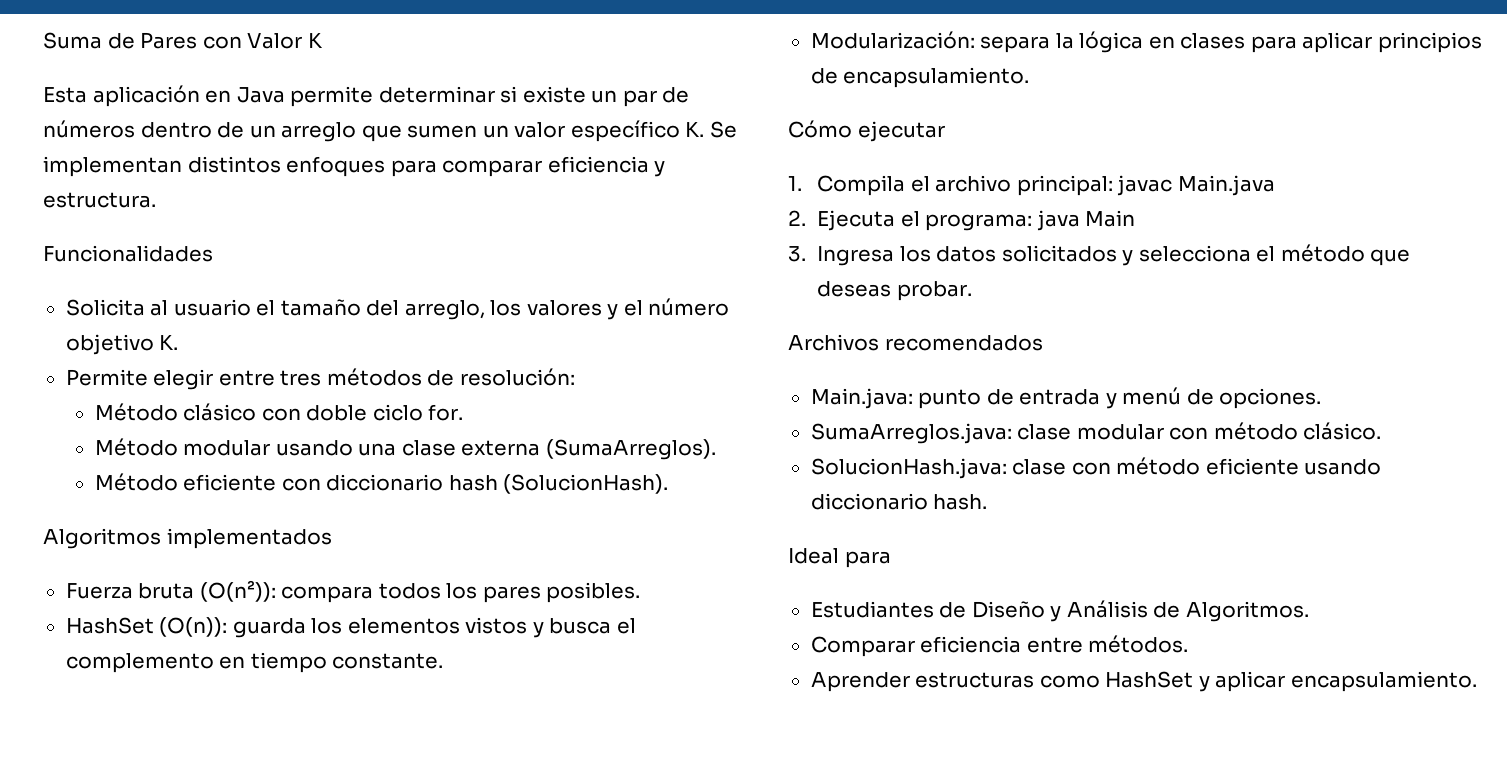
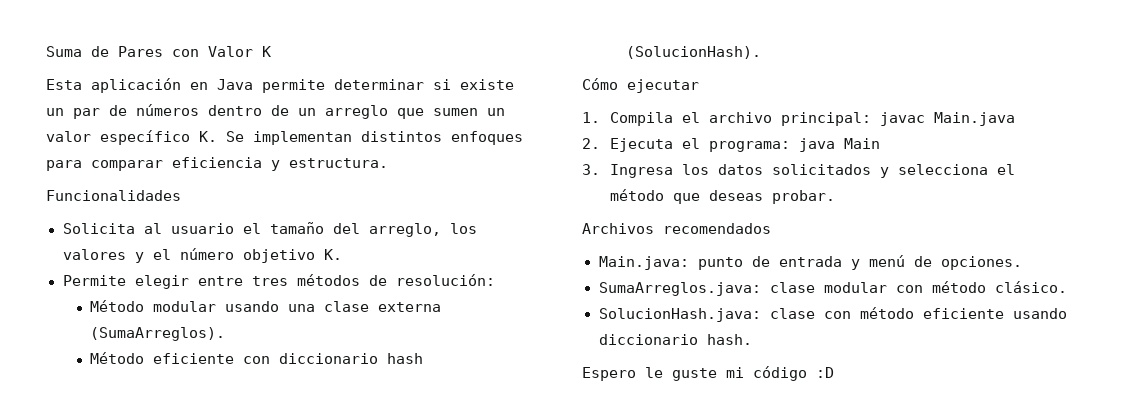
[94,403,464,421] // Método clásico con doble ciclo for. -> (495, 280) none
[43,528,332,549] [65,580,641,603] [65,617,636,638] [65,652,444,673] [810,31,1482,53] [810,67,1030,88] // Algoritmos implementados // Fuerza bruta (O(n²)): compara todos los pares posibles. // HashSet (O(n)): guarda los elementos vistos y busca el complemento en tiempo constante. // Modularización: separa la lógica en clases para aplicar principios de encapsulamiento. -> (762, 52) none
[788,548,891,568] [810,600,1309,622] [810,635,1189,657] [810,671,1477,692] Ideal para // Estudiantes de Diseño y Análisis de Algoritmos. // Comparar eficiencia entre métodos. // Aprender estructuras como HashSet y aplicar encapsulamiento. -> [582,366,834,381] Espero le guste mi código :D

